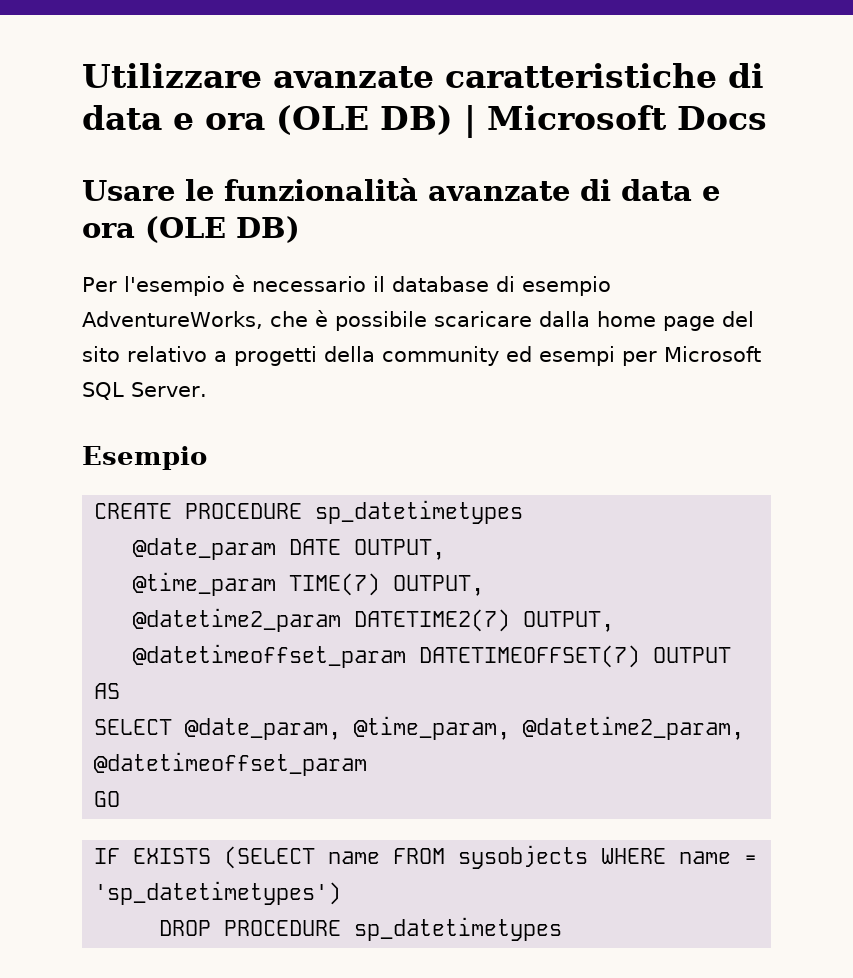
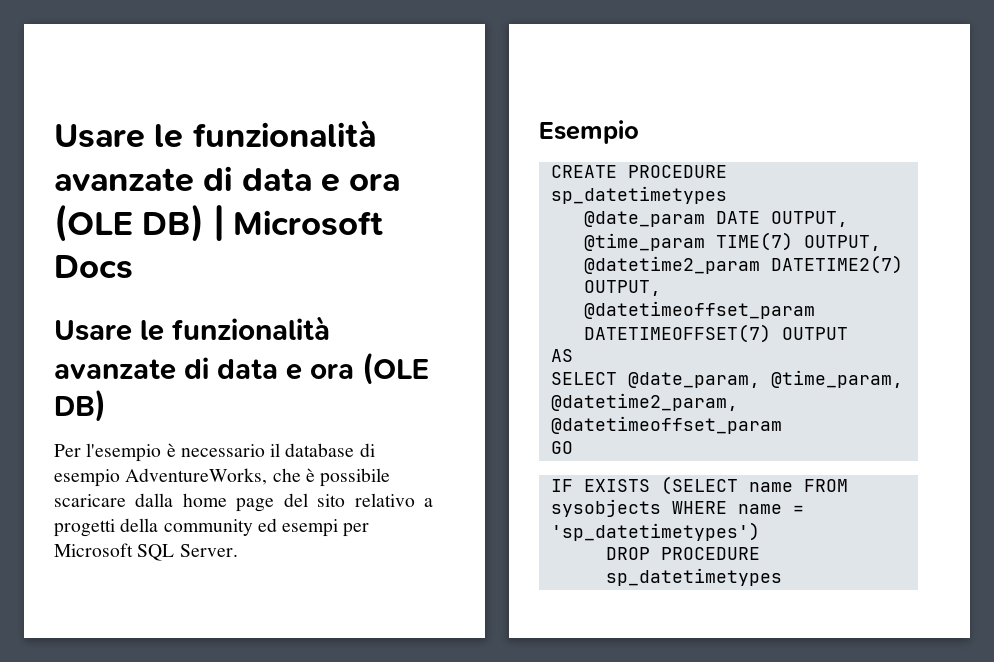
[82,63,717,88] Utilizzare avanzate caratteristiche -> [54,119,376,148] [54,168,194,192] Usare le funzionalità avanzate

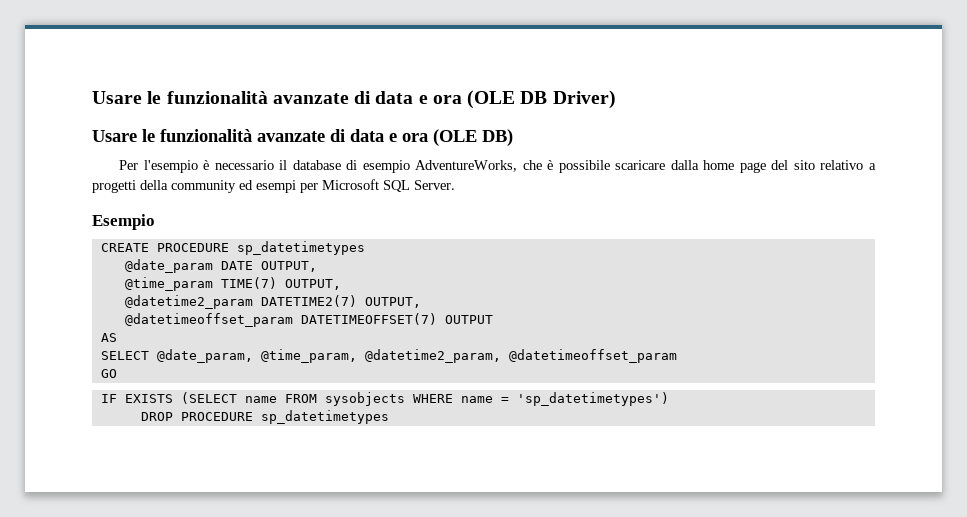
[54,119,376,148] [54,166,401,192] [54,204,383,242] [54,255,133,279] Usare le funzionalità avanzate di data e ora (OLE DB) | Microsoft Docs -> [92,90,616,109] Usare le funzionalità avanzate di data e ora (OLE DB Driver)

